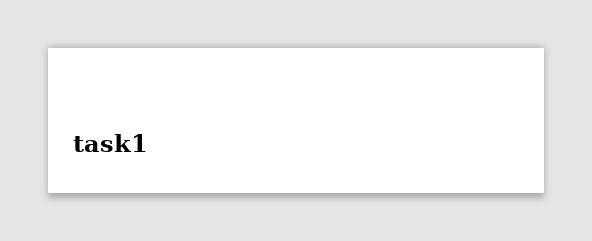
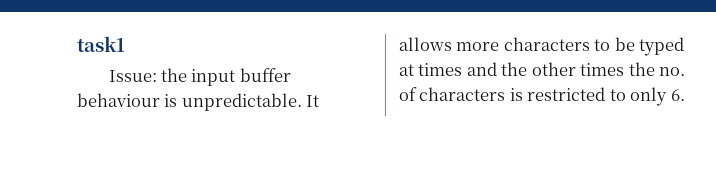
(148, 143) none -> [108,68,291,86] [77,93,320,111] [399,37,685,56] [399,62,686,76] [399,87,685,106] // Issue: the input buffer behaviour is unpredictable. It allows more characters to be typed at times and the other times the no. of characters is restricted to only 6.

